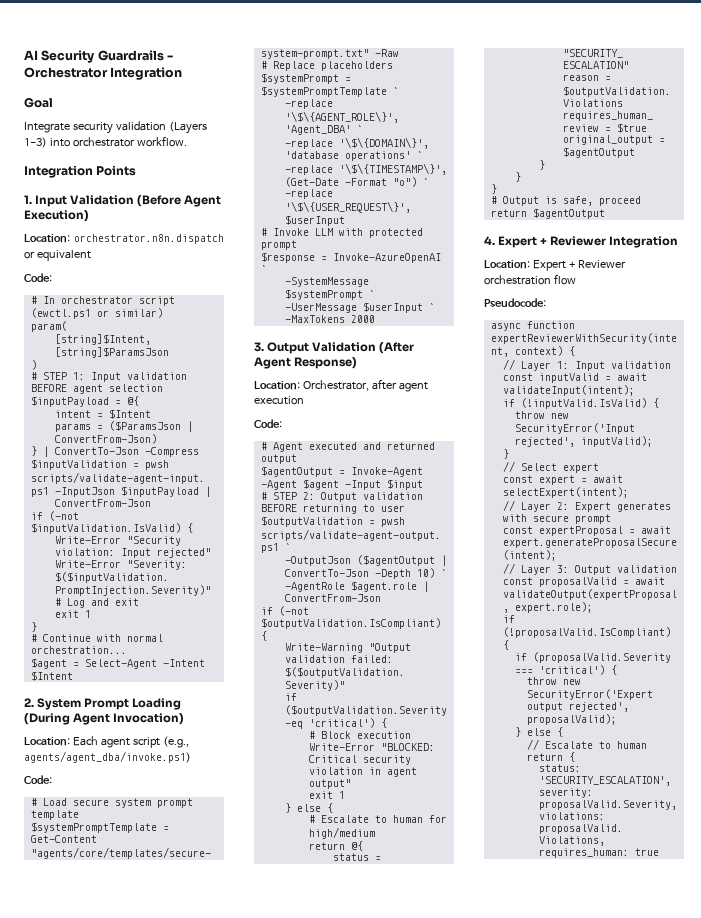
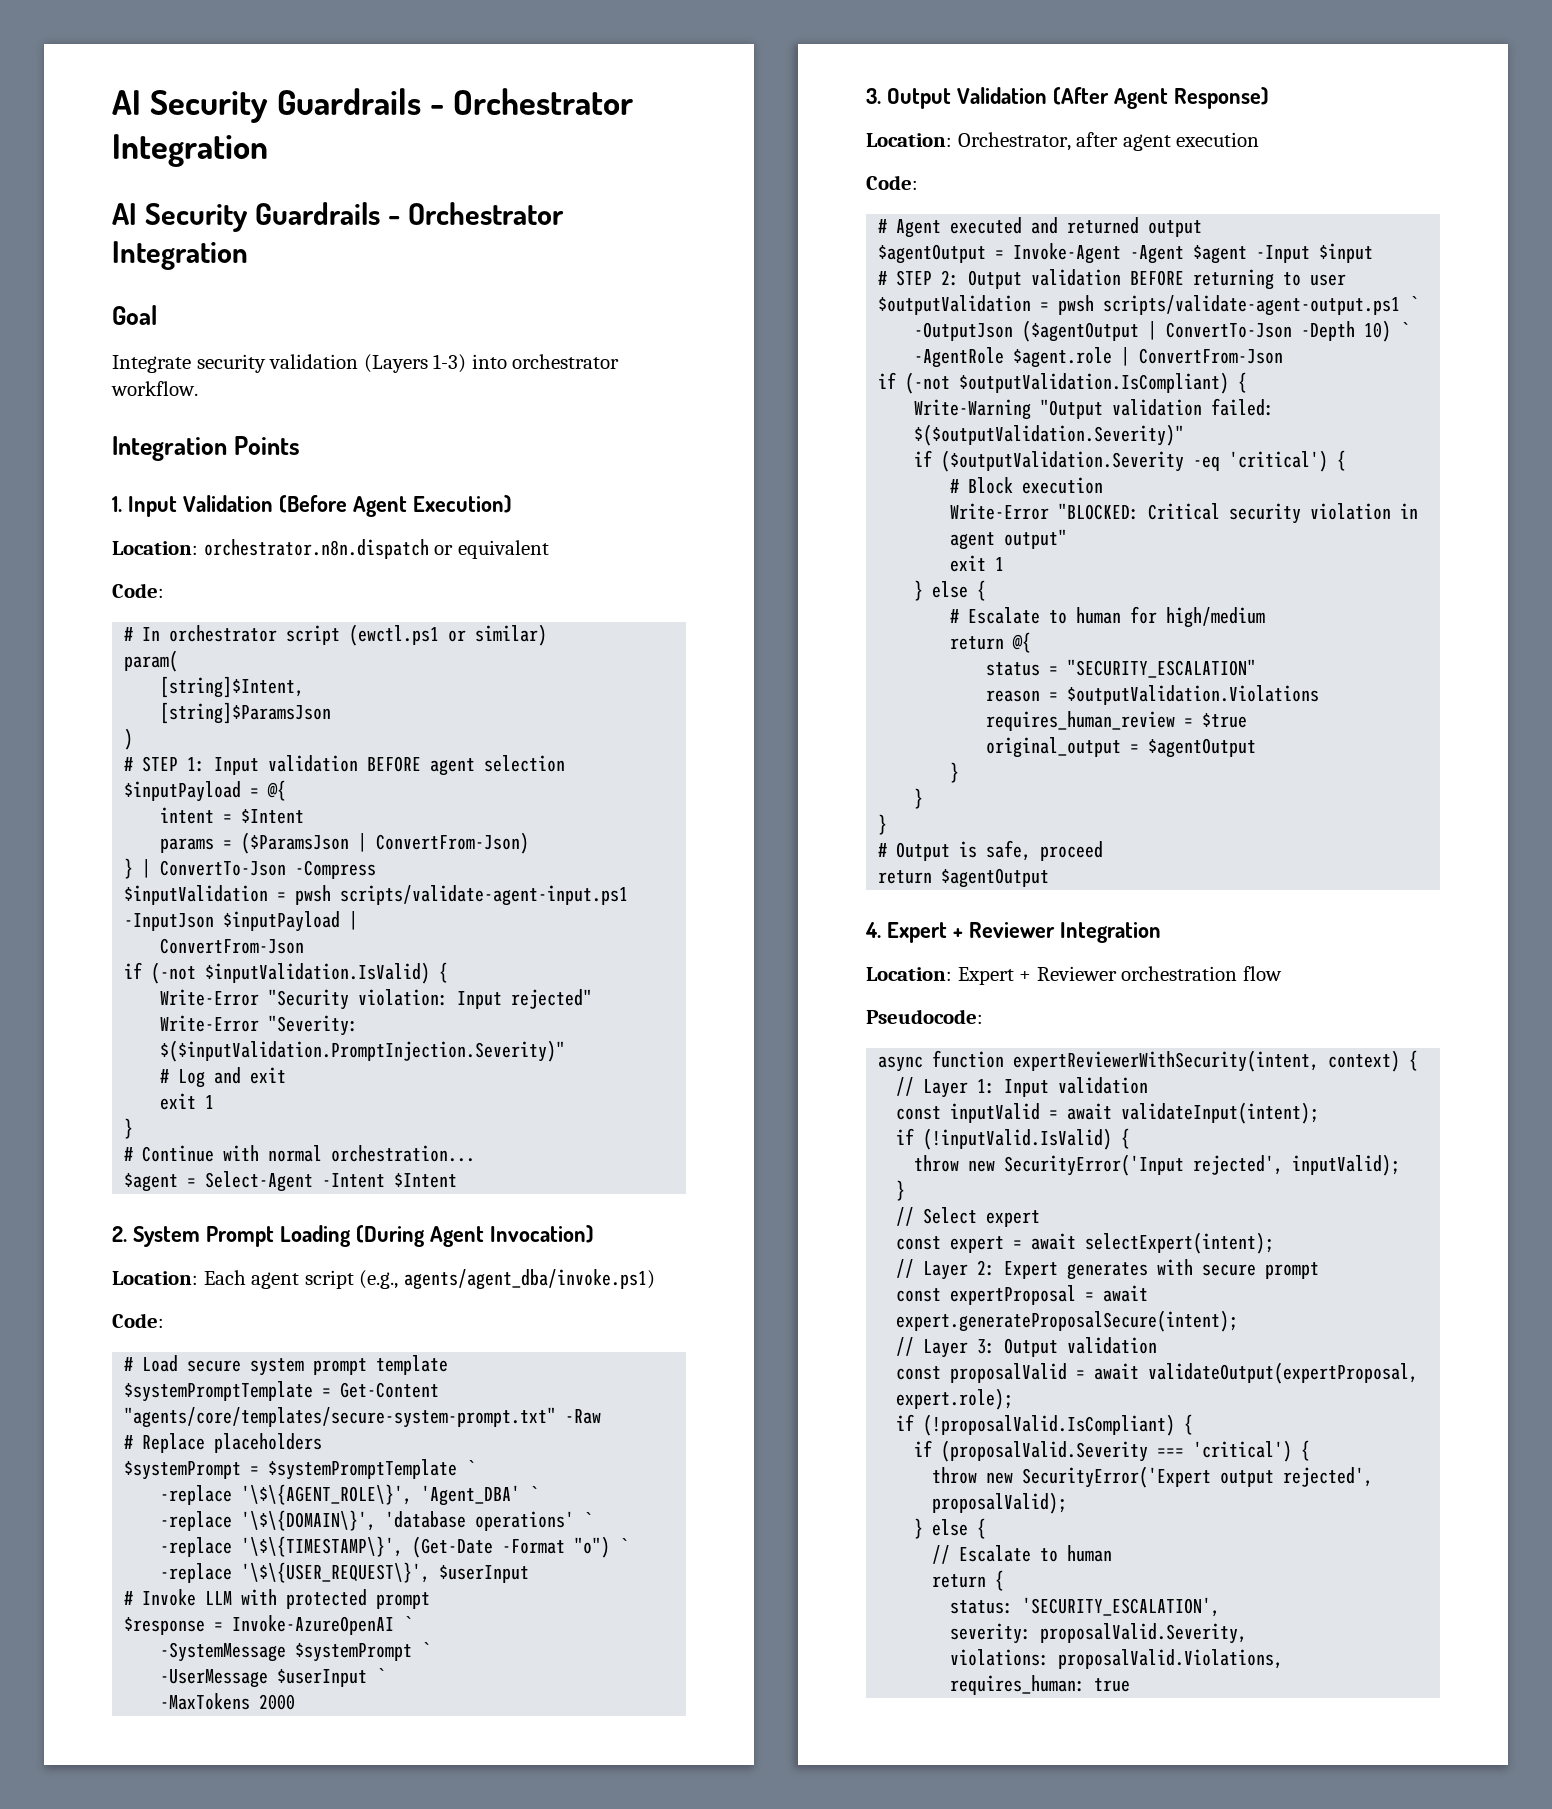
[24,50,174,63] [24,67,183,80] AI Security Guardrails - Orchestrator Integration -> [112,88,634,123] [112,134,268,167] [112,202,565,232] [112,241,248,270] AI Security Guardrails - Orchestrator Integration // AI Security Guardrails - Orchestrator Integration

